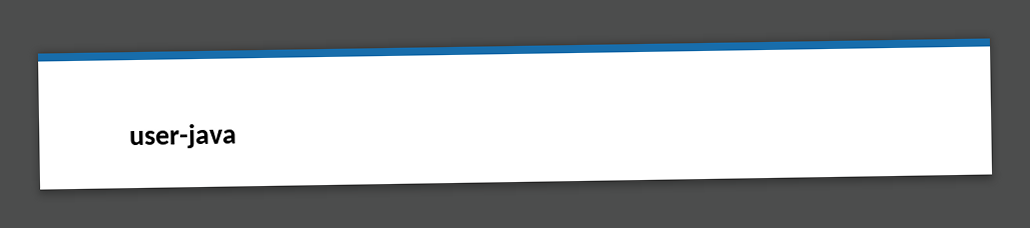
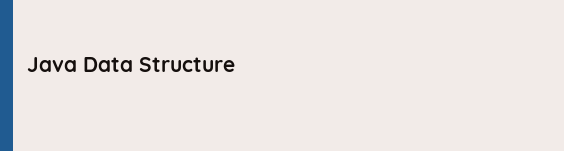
[129,123,237,150] user-java -> [27,57,235,72] Java Data Structure

